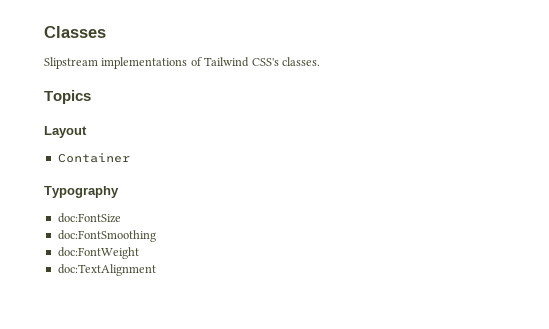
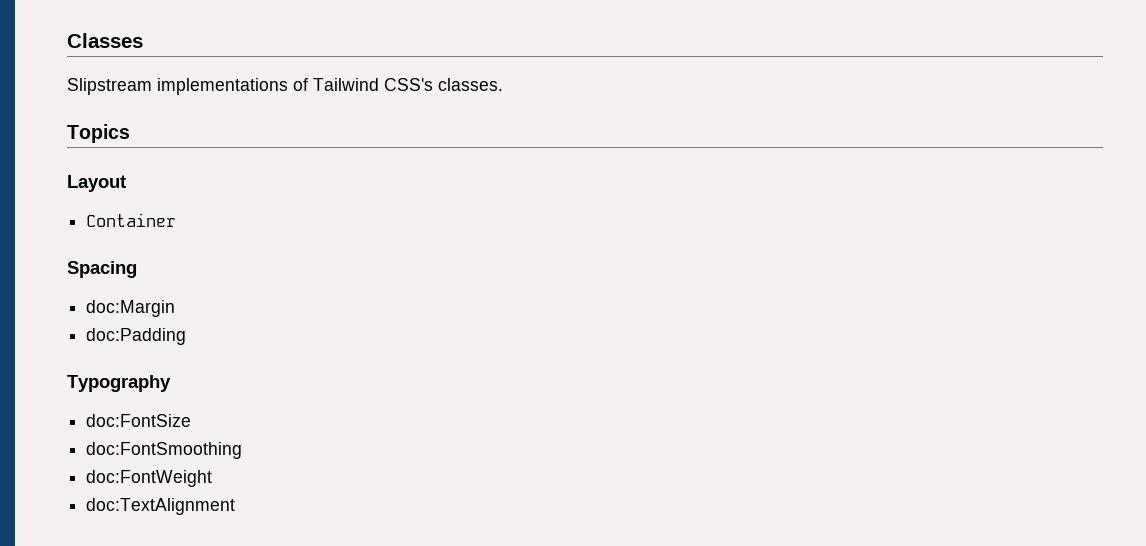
(130, 158) none -> [67,261,137,278] [86,300,176,317] [86,328,187,345] // Spacing // doc:Margin // doc:Padding

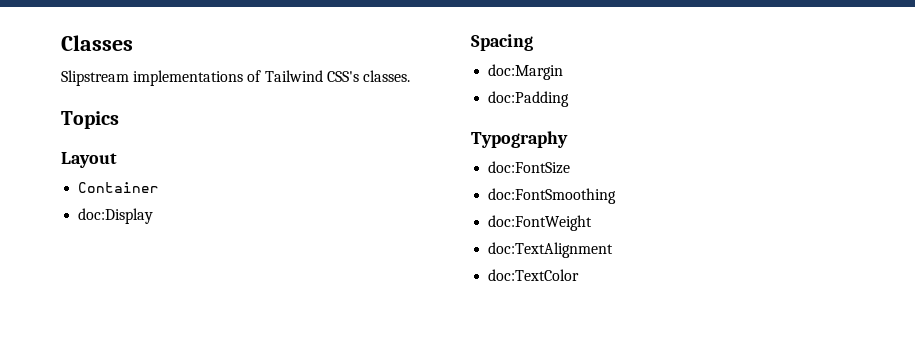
(177, 220) none -> [78,208,154,224] // doc:Display
(236, 506) none -> [488,269,580,281] // doc:TextColor

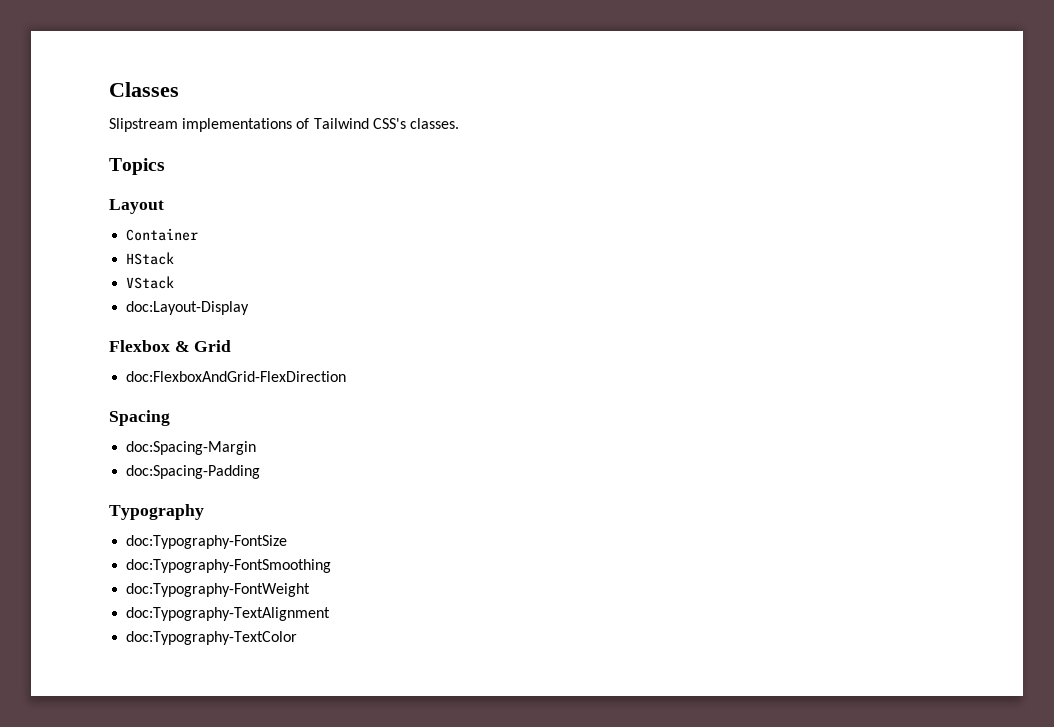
[78,208,154,224] doc:Display -> [126,252,175,265] [126,276,175,289] [126,301,250,315] [109,340,232,352] [126,371,347,382] HStack // VStack // doc:Layout-Display // Flexbox & Grid // doc:FlexboxAndGrid-FlexDirection
[488,64,564,80] [488,91,570,107] doc:Margin // doc:Padding -> [126,441,257,455] [126,465,261,479] doc:Spacing-Margin // doc:Spacing-Padding
[488,161,571,174] [488,188,617,204] [488,215,593,231] [488,242,614,258] [488,269,580,281] doc:FontSize // doc:FontSmoothing // doc:FontWeight // doc:TextAlignment // doc:TextColor -> [126,535,288,549] [126,559,332,573] [126,583,311,597] [126,607,331,621] [126,631,298,645] doc:Typography-FontSize // doc:Typography-FontSmoothing // doc:Typography-FontWeight // doc:Typography-TextAlignment // doc:Typography-TextColor

